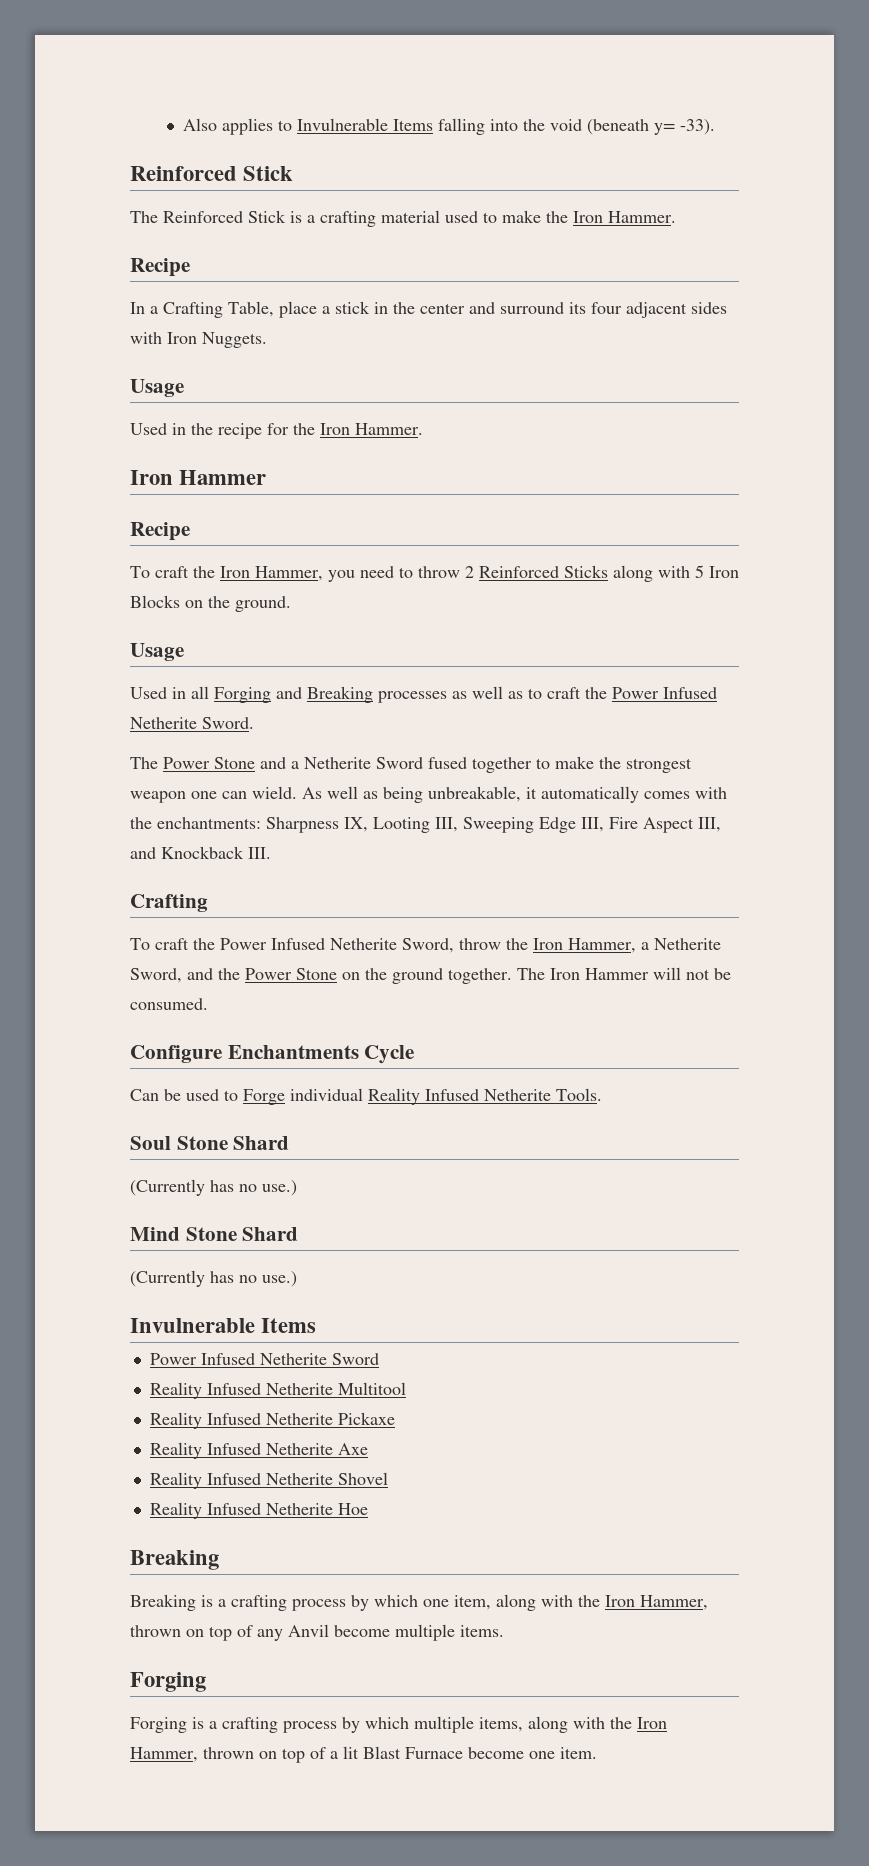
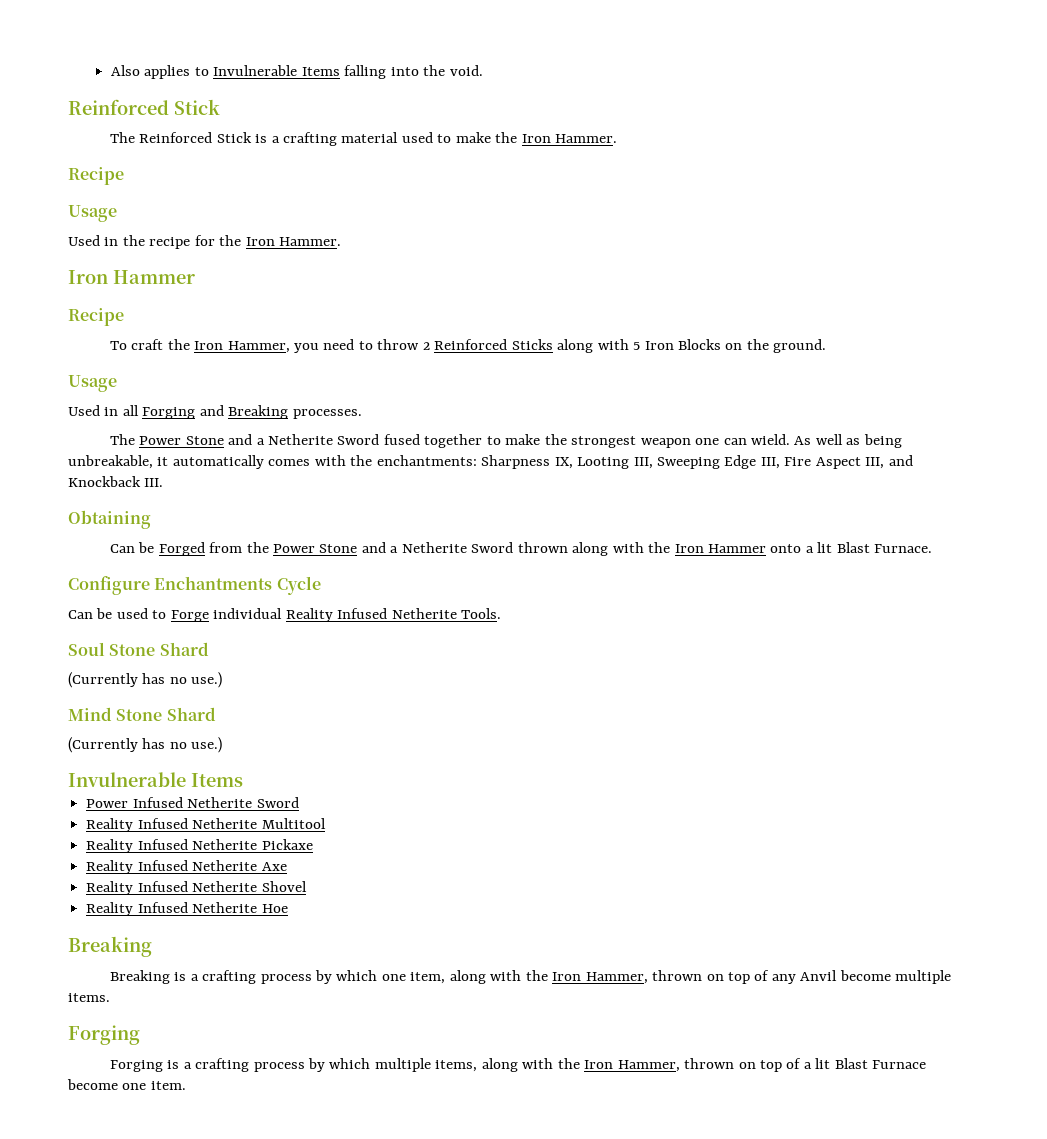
[549,119,715,135] void (beneath y= -33). -> [449,65,483,76] void.
[130,301,727,318] [130,332,267,348] // In a Crafting Table, place a stick in the center and surround its four adjacent sides with Iron Nuggets. -> (124, 176) none
[378,686,717,703] [130,717,254,729] processes as well as to craft the Power Infused Netherite Sword. -> [292,409,362,419] processes.
[130,894,208,912] [130,938,721,953] [130,967,731,984] [130,998,208,1010] Crafting // To craft the Power Infused Netherite Sword, throw the Iron Hammer, a Netherite Sword, and the Power Stone on the ground together. The Iron Hammer will not be consumed. -> [68,510,151,529] [109,542,933,556] Obtaining // Can be Forged from the Power Stone and a Netherite Sword thrown along with the Iron Hammer onto a lit Blast Furnace.

